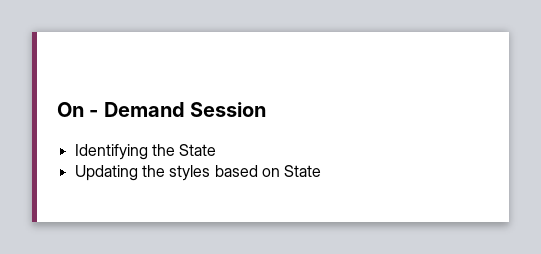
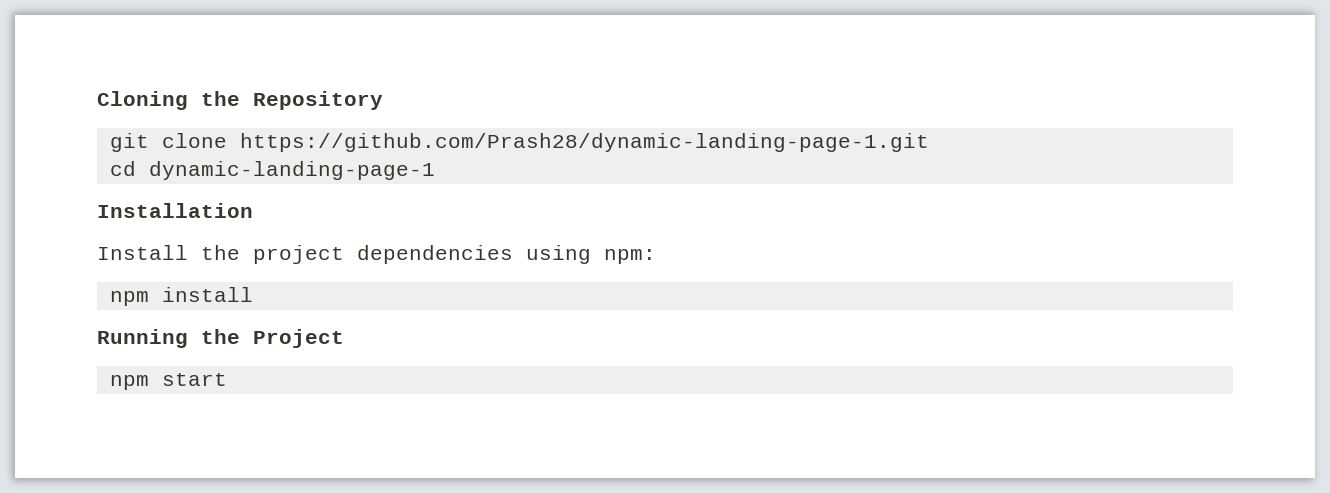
[57,102,267,117] [74,144,217,160] [74,165,322,181] On - Demand Session // Identifying the State // Updating the styles based on State -> [97,91,383,110] [109,133,929,152] [109,161,435,180] [97,203,253,218] [97,245,656,264] [109,287,253,306] [97,329,344,348] [109,373,227,390] Cloning the Repository // git clone https://github.com/Prash28/dynamic-landing-page-1.git // cd dynamic-landing-page-1 // Installation // Install the project dependencies using npm: // npm install // Running the Project // npm start

